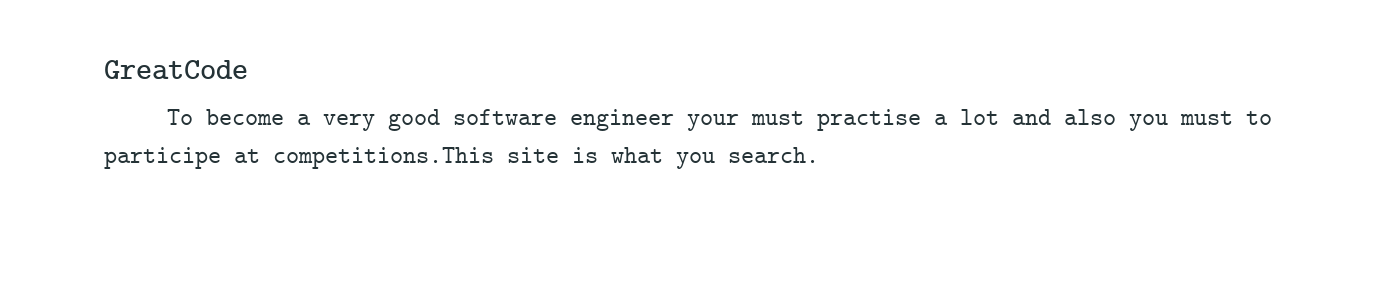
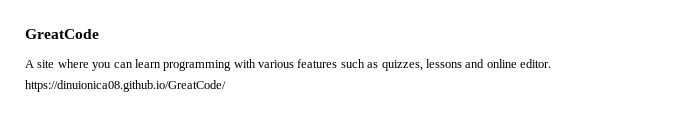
[166,109,1272,131] [104,147,819,169] To become a very good software engineer your must practise a lot and also you must to participe at competitions.This site is what you search. -> [25,59,551,71] [25,80,226,92] A site where you can learn programming with various features such as quizzes, lessons and online editor. https://dinuionica08.github.io/GreatCode/

